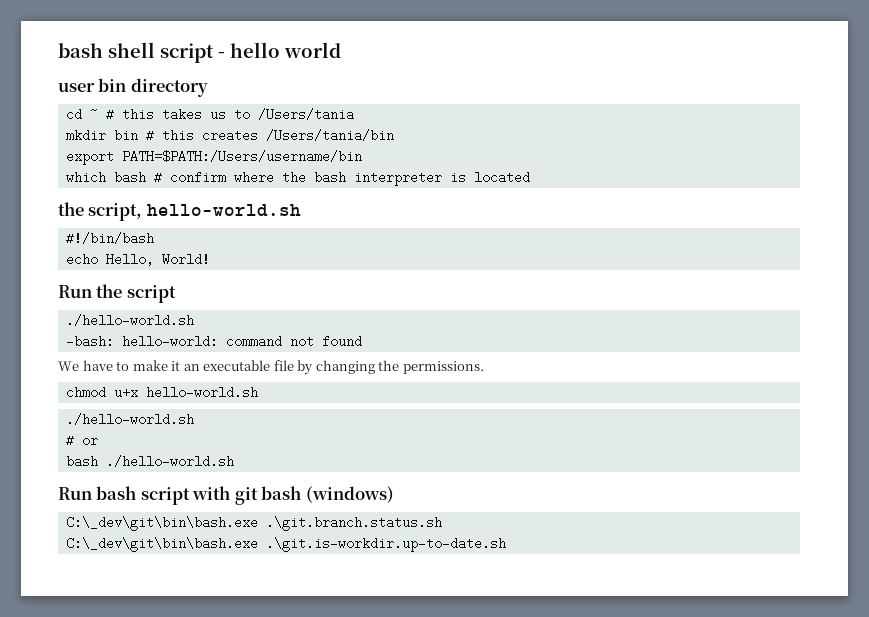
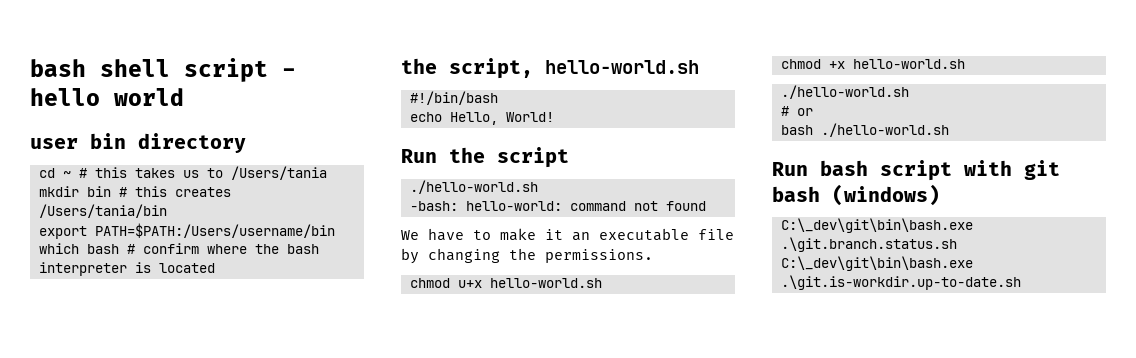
(258, 392) none -> [780,59,965,69] // chmod +x hello-world.sh

